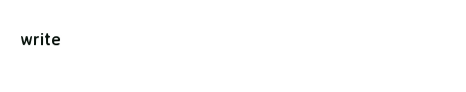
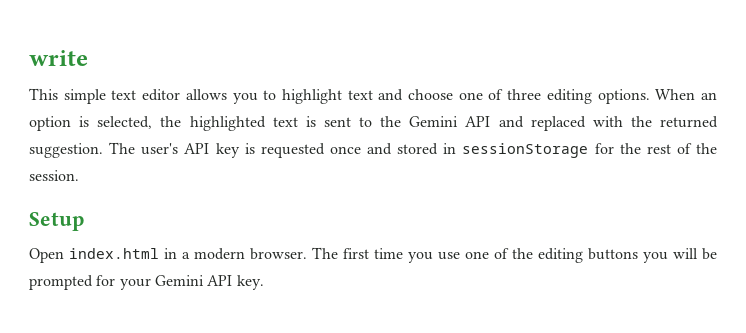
(62, 39) none -> [29,88,717,104] [29,116,718,131] [29,142,717,158] [29,170,79,181] [29,212,84,231] [29,247,717,263] [29,275,264,290] // This simple text editor allows you to highlight text and choose one of three editing options. When an option is selected, the highlighted text is sent to the Gemini API and replaced with the returned suggestion. The user's API key is requested once and stored in sessionStorage for the rest of the session. // Setup // Open index.html in a modern browser. The first time you use one of the editing buttons you will be prompted for your Gemini API key.

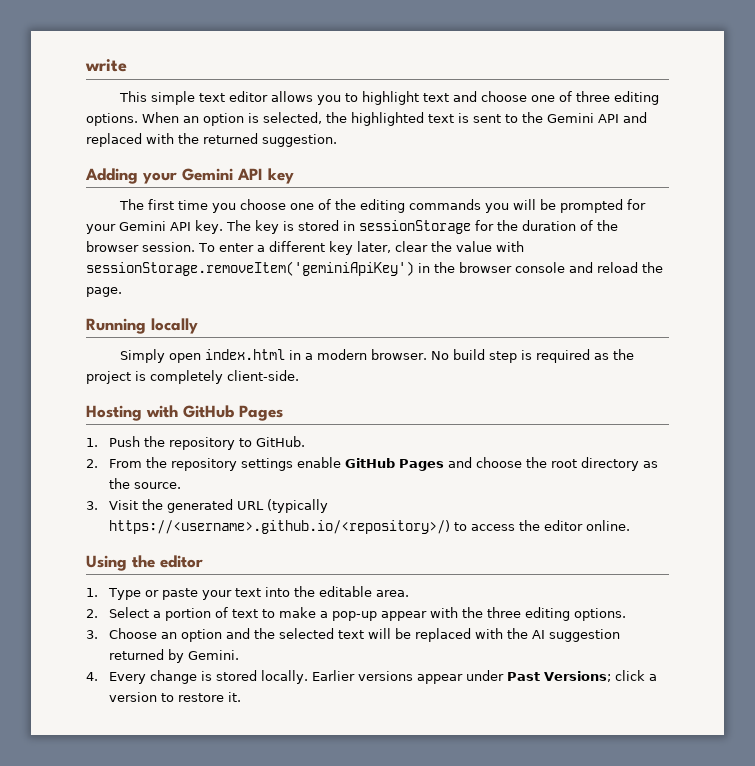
[109,142,179,155] The user's -> [85,168,233,184] // Adding your Gemini
[244,143,717,158] [29,170,79,181] [29,212,84,231] [29,248,307,263] is requested once and stored in sessionStorage for the rest of the session. // Setup // Open index.html in a modern browser. -> (294, 176) //
[438,252,460,260] use -> [239,199,286,210] choose
[588,248,638,260] buttons -> [408,199,481,210] commands
(264, 282) none -> [225,220,618,234] [86,241,524,255] [86,261,663,276] [86,287,122,297] [86,318,198,334] [119,349,634,363] [86,370,299,384] [86,405,283,421] [86,436,305,450] [86,457,658,471] [108,478,181,489] [86,499,328,513] [108,520,630,534] [86,555,203,571] [86,586,409,600] [86,607,626,621] [86,628,620,642] [108,649,239,663] [86,670,657,684] [108,692,241,702] The key is stored in sessionStorage for the duration of the browser session. To enter a different key later, clear the value with sessionStorage.removeItem('geminiApiKey') in the browser console and reload the page. // Running locally // Simply open index.html in a modern browser. No build step is required as the project is completely client-side. // Hosting with GitHub Pages // 1. Push the repository to GitHub. // 2. From the repository settings enable GitHub Pages and choose the root directory as the source. // 3. Visit the generated URL (typically https://<username>.github.io/<repository>/) to access the editor online. // Using the editor // 1. Type or paste your text into the editable area. // 2. Select a portion of text to make a pop-up appear with the three editing options. // 3. Choose an option and the selected text will be replaced with the AI suggestion returned by Gemini. // 4. Every change is stored locally. Earlier versions appear under Past Versions; click a version to restore it.

